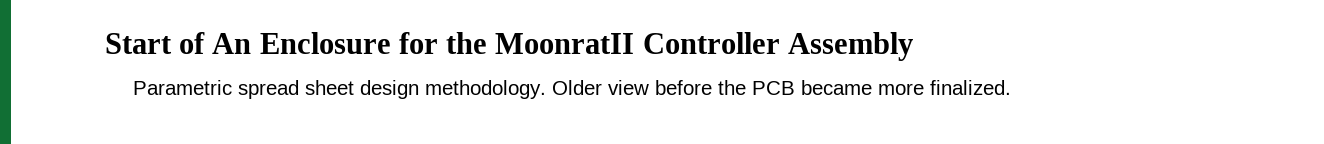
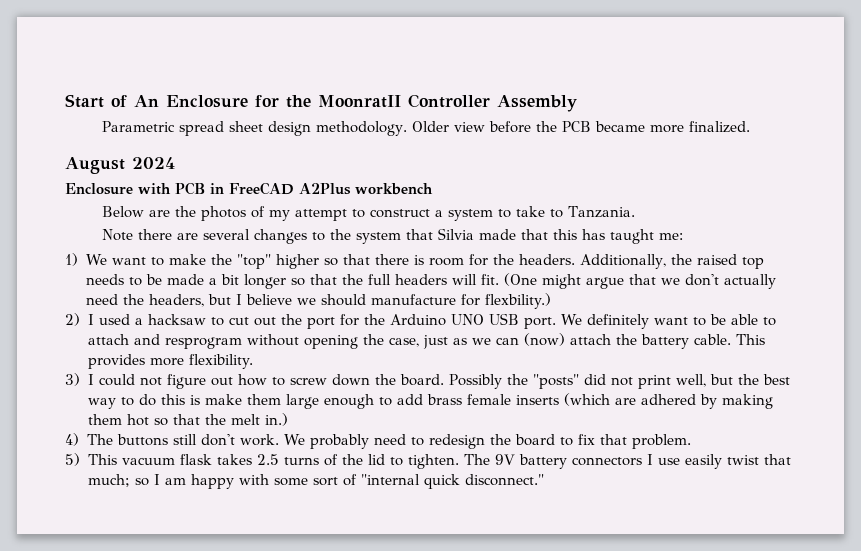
(1011, 87) none -> [65,157,175,174] [65,182,433,195] [102,206,636,221] [102,228,684,244] [65,253,765,269] [85,273,776,289] [85,293,552,309] [65,313,777,329] [87,333,765,349] [87,354,254,369] [65,373,790,389] [87,393,773,409] [87,413,288,426] [65,433,692,449] [65,453,791,469] [87,474,544,489] // August 2024 // Enclosure with PCB in FreeCAD A2Plus workbench // Below are the photos of my attempt to construct a system to take to Tanzania. // Note there are several changes to the system that Silvia made that this has taught me: // 1) We want to make the "top" higher so that there is room for the headers. Additionally, the raised top needs to be made a bit longer so that the full headers will fit. (One might argue that we don't actually need the headers, but I believe we should manufacture for flexbility.) // 2) I used a hacksaw to cut out the port for the Arduino UNO USB port. We definitely want to be able to attach and resprogram without opening the case, just as we can (now) attach the battery cable. This provides more flexibility. // 3) I could not figure out how to screw down the board. Possibly the "posts" did not print well, but the best way to do this is make them large enough to add brass female inserts (which are adhered by making them hot so that the melt in.) // 4) The buttons still don't work. We probably need to redesign the board to fix that problem. // 5) This vacuum flask takes 2.5 turns of the lid to tighten. The 9V battery connectors I use easily twist that much; so I am happy with some sort of "internal quick disconnect."

